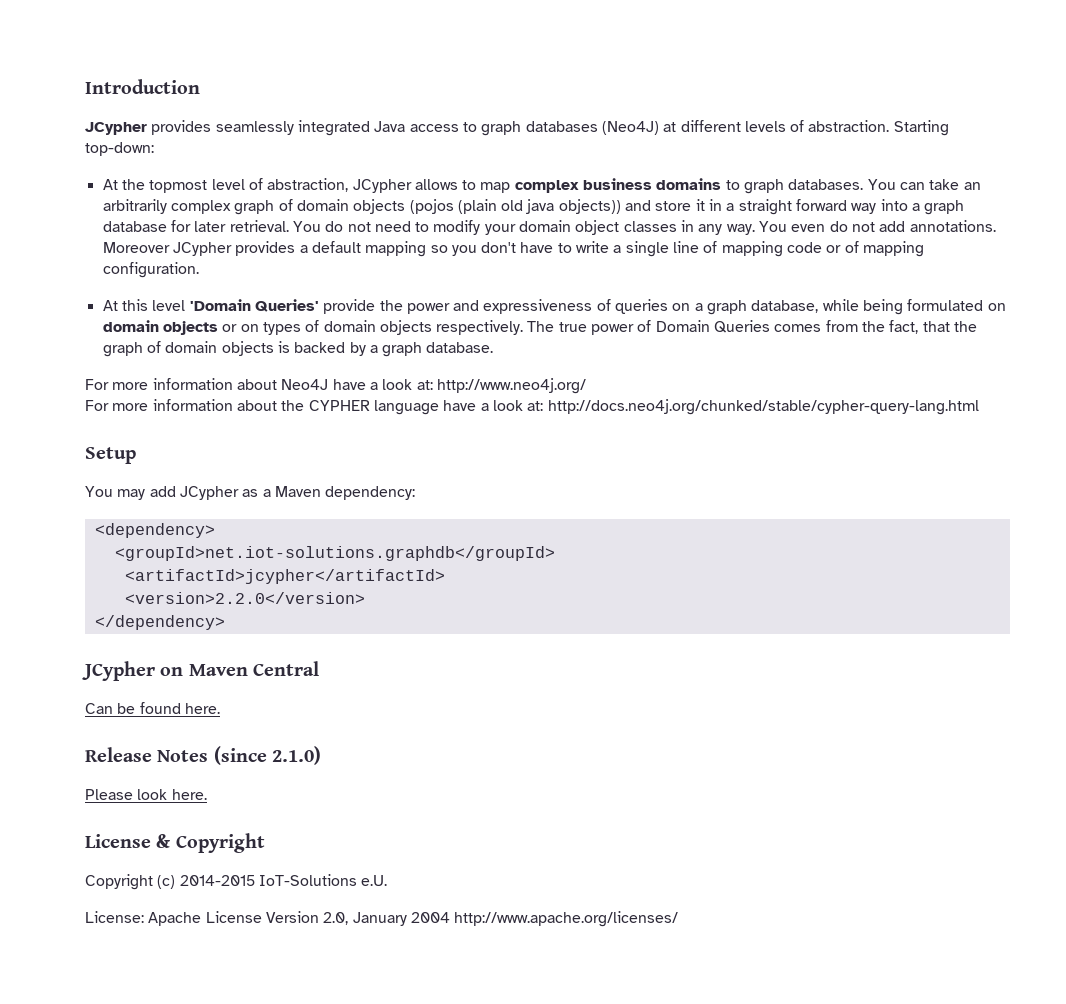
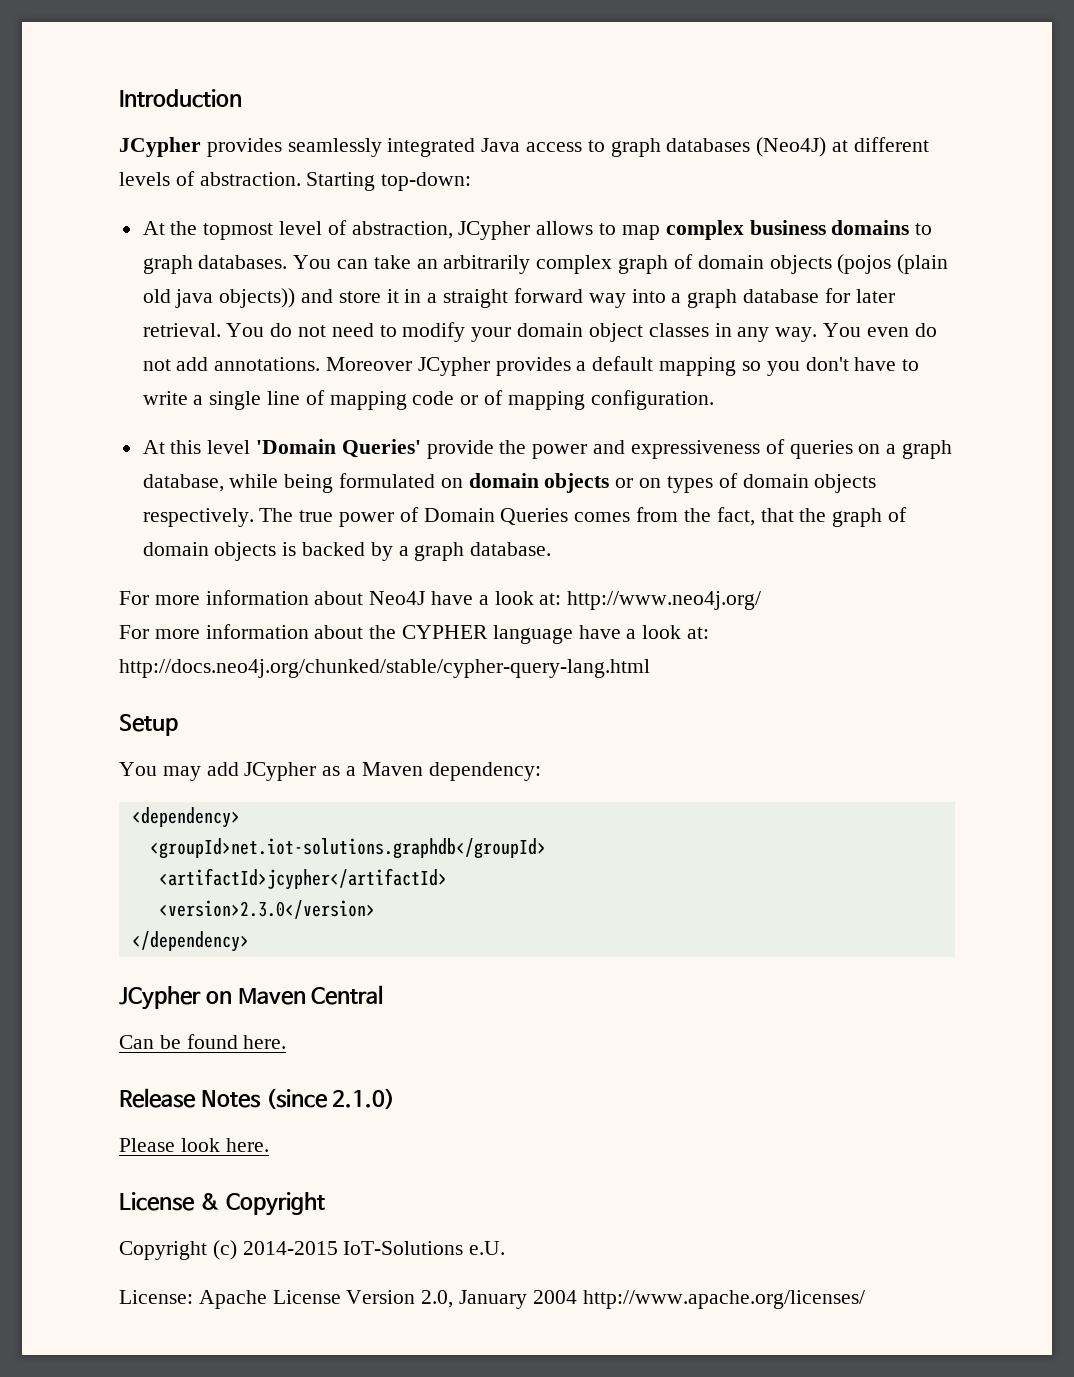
[124,592,365,604] <version>2.2.0</version> -> [158,900,375,919] <version>2.3.0</version>

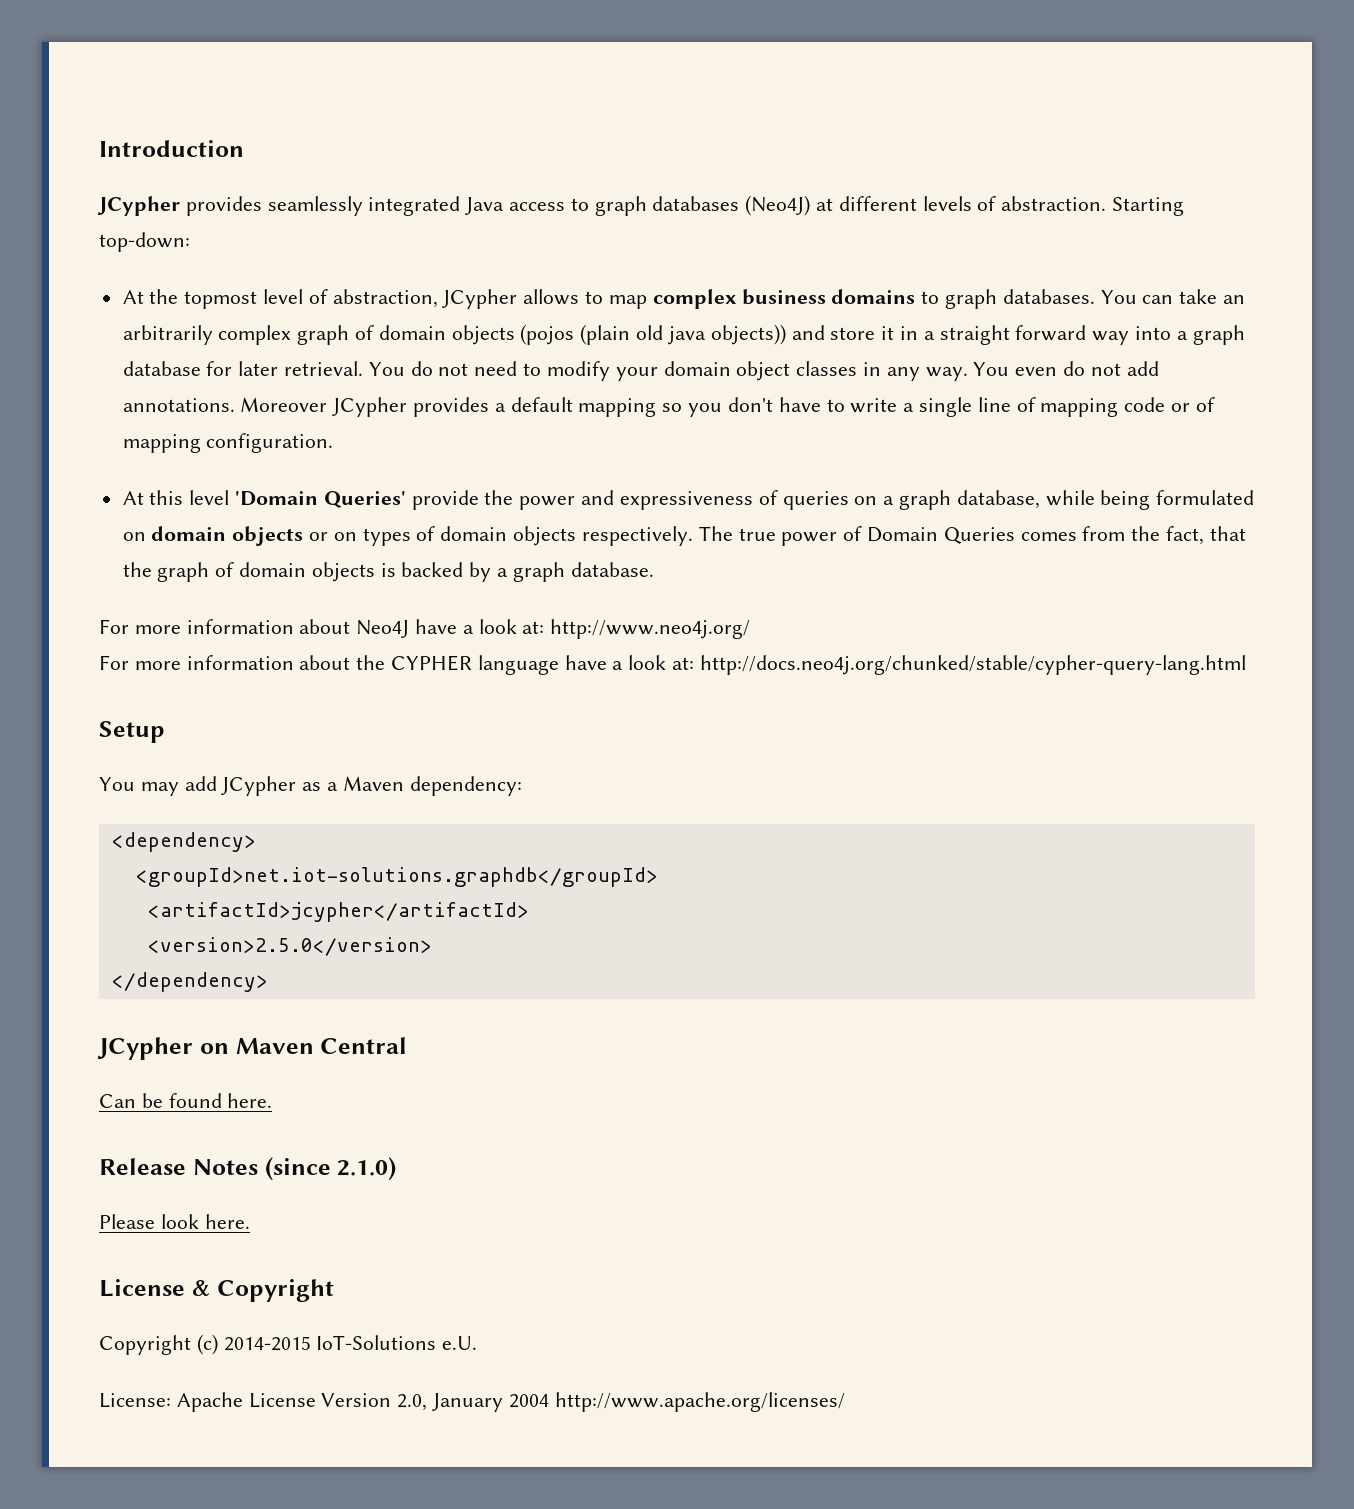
[158,900,375,919] <version>2.3.0</version> -> [147,937,432,956] <version>2.5.0</version>

